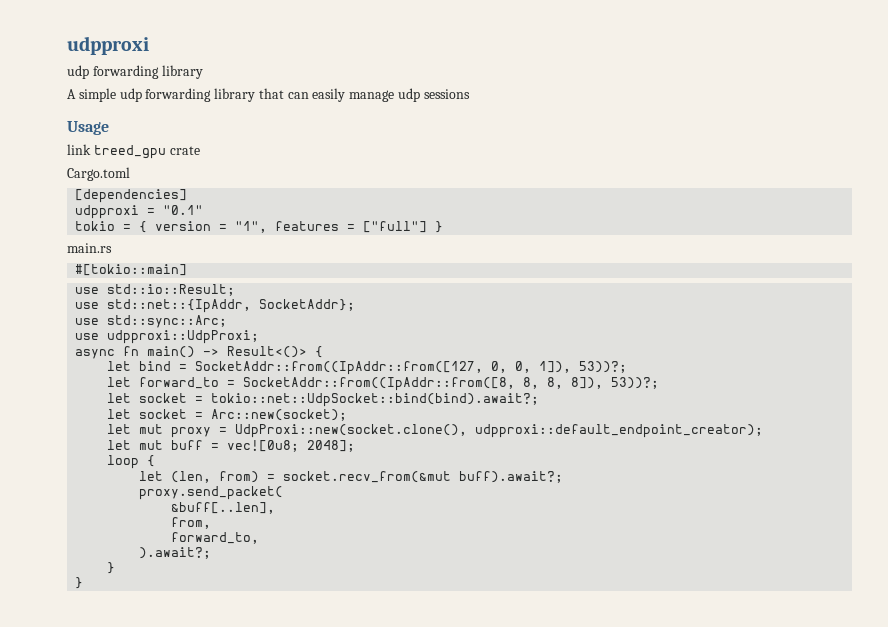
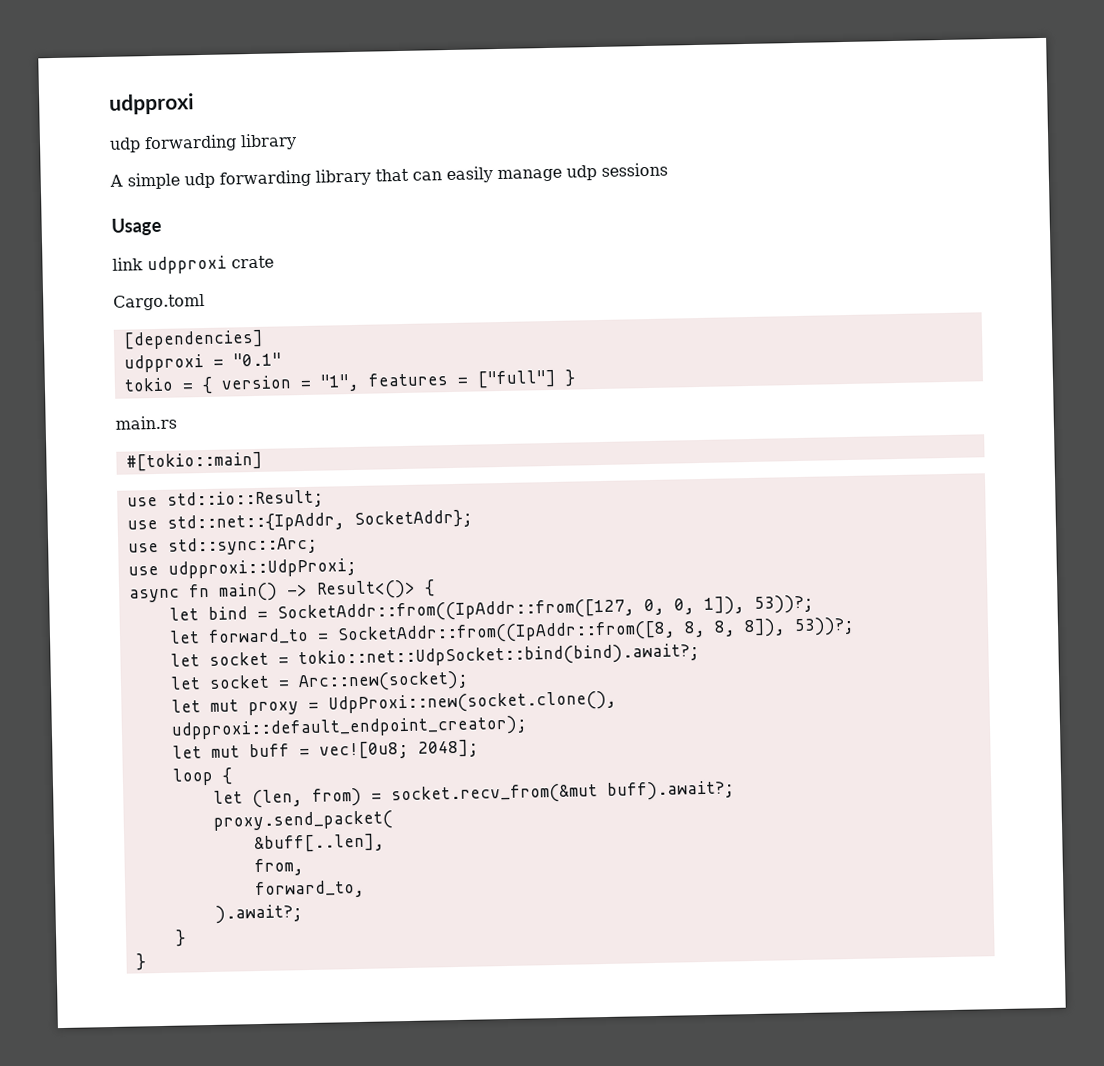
[93,145,166,159] treed_gpu -> [147,255,227,275] udpproxi

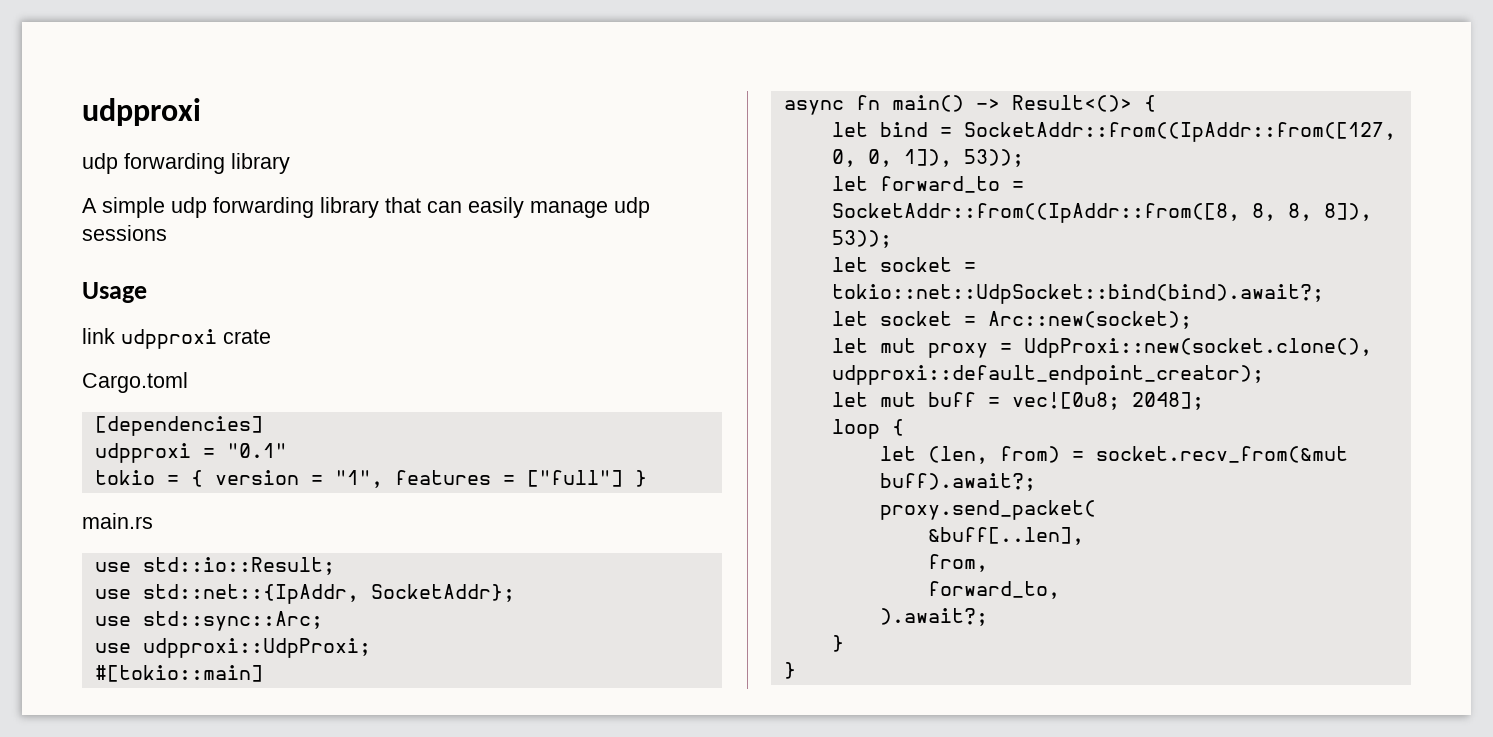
[125,451,263,472] // #[tokio::main] -> (153, 521) none
(357, 568) none -> [94,665,263,682] // #[tokio::main]
[753,594,814,614] 53))?; -> [963,149,1024,167] 53));
[793,616,855,637] 53))?; -> [831,230,892,248] 53));

